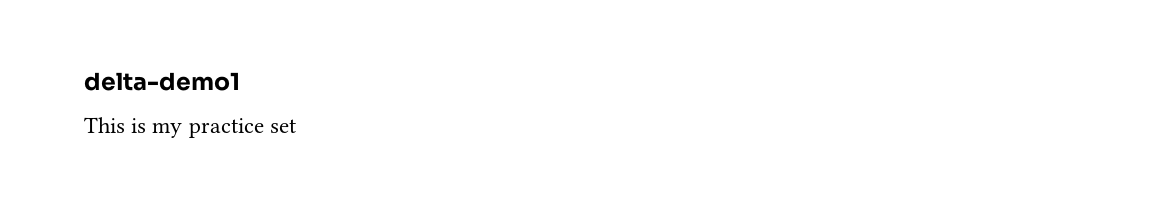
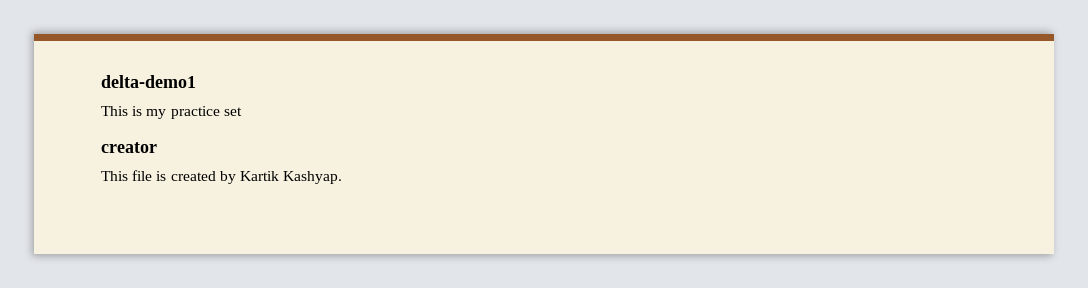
(296, 126) none -> [101,142,157,153] [101,170,343,184] // creator // This file is created by Kartik Kashyap.

